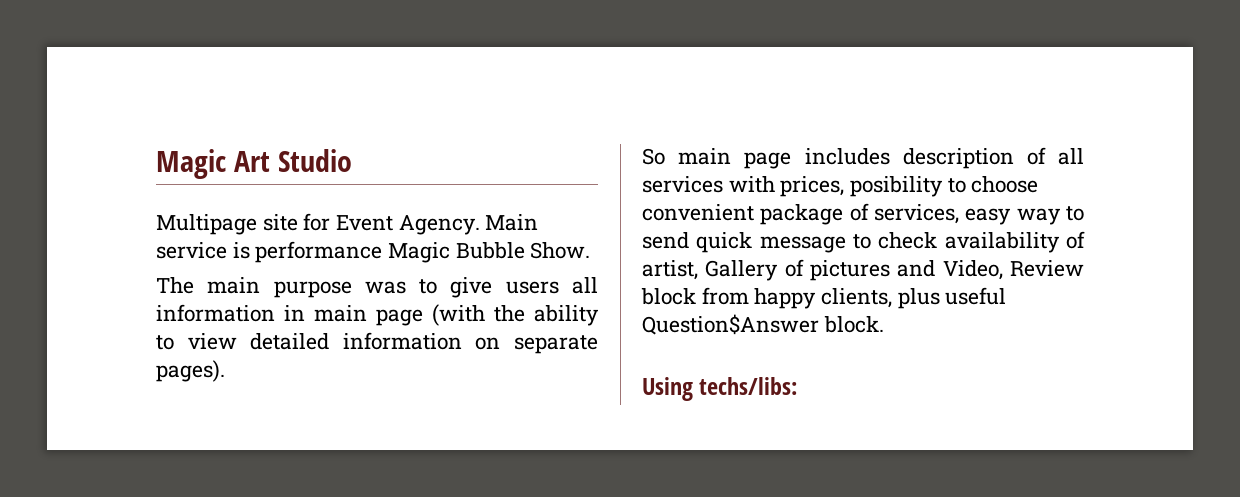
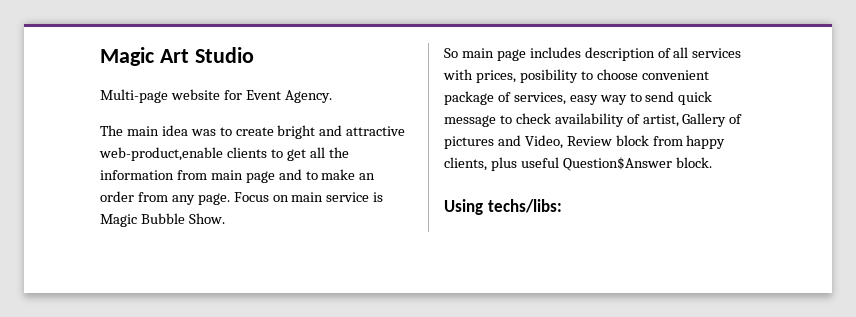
[156,214,298,235] Multipage site -> [100,89,220,103] Multi-page website
[485,214,539,231] Main -> [100,125,406,139] [99,147,349,161] [100,169,376,183] [100,191,324,205] // The main idea was to create bright and attractive web-product,enable clients to get all the information from main page and to make an order from any page. Focus on main
[255,241,383,263] performance -> (384, 197) none
[156,277,598,298] [156,304,599,326] [156,332,598,354] [156,360,225,382] // The main purpose was to give users all information in main page (with the ability to view detailed information on separate pages). -> (225, 218) none

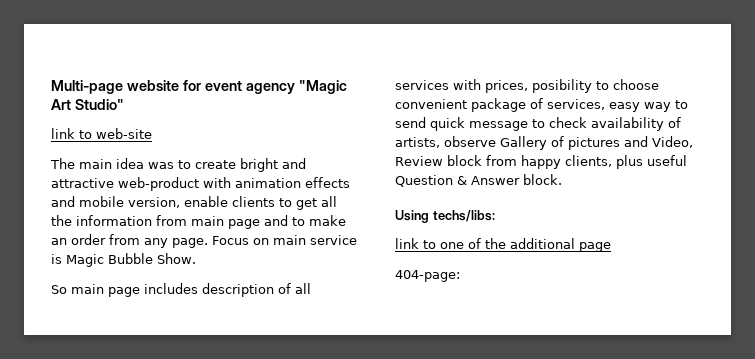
[100,47,254,66] [100,89,332,103] Magic Art Studio // Multi-page website for Event Agency. -> [51,80,347,94] [51,99,124,110] [51,128,152,139] Multi-page website for event agency "Magic Art Studio" // link to web-site
[99,147,223,161] web-product,enable -> [118,177,350,191] [51,196,228,208] web-product with animation effects and mobile version, enable
[642,114,679,127] artist, -> [395,136,496,148] artists, observe
[562,157,672,171] Question$Answer -> [395,175,520,187] Question & Answer
(562, 206) none -> [395,238,611,252] [395,270,460,282] // link to one of the additional page // 404-page:

